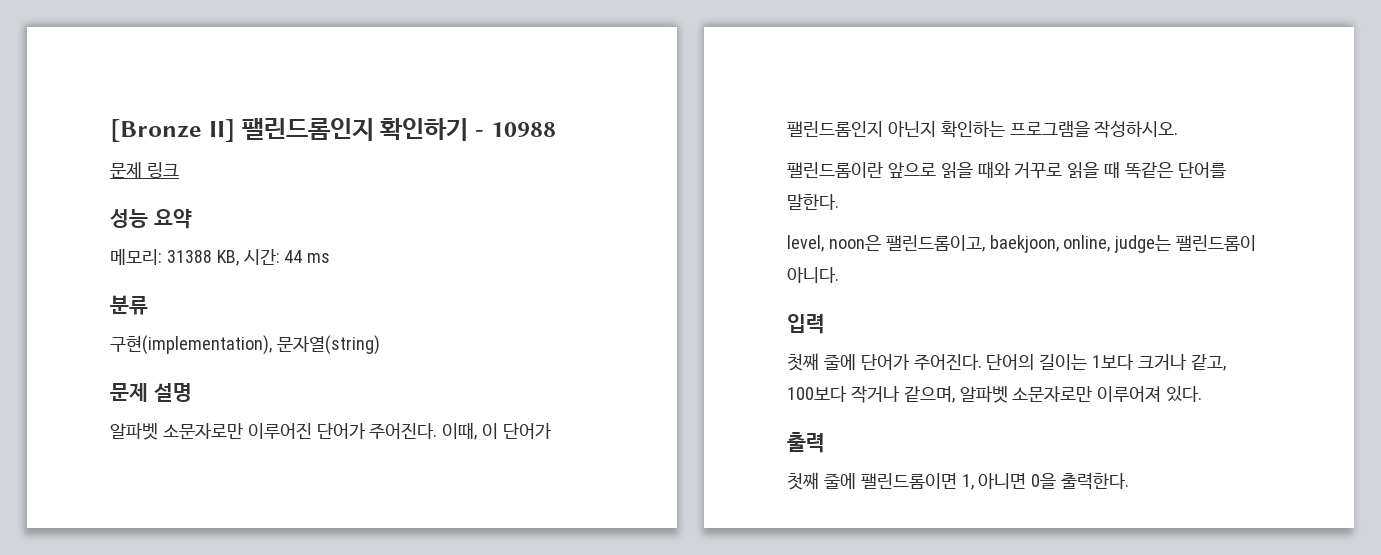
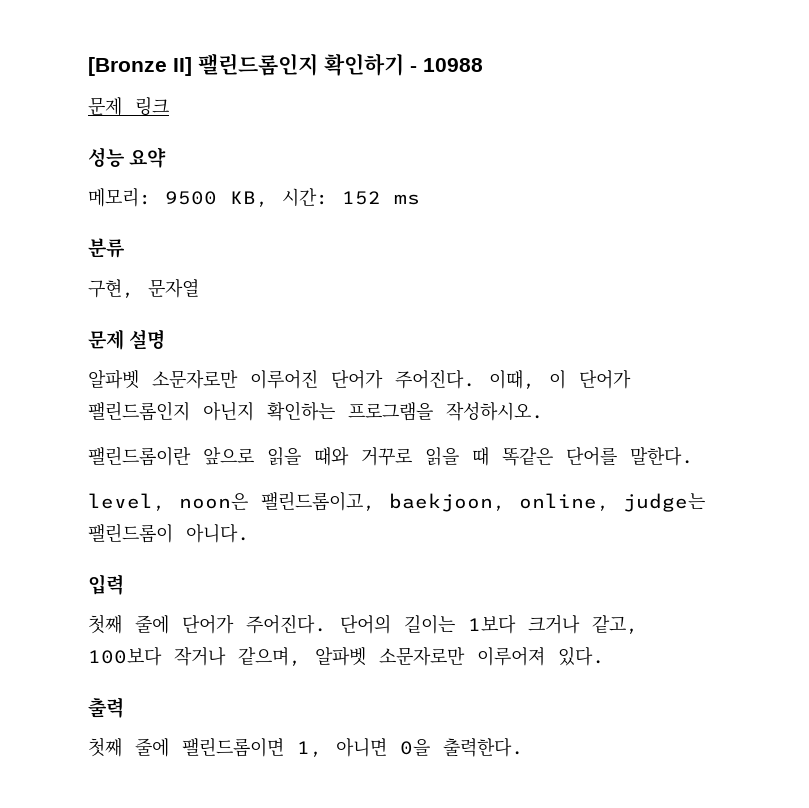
[166,250,212,263] 31388 -> [165,191,217,205] 9500
[284,250,303,263] 44 -> [342,191,381,205] 152
[110,335,380,355] 구현(implementation), 문자열(string) -> [88,278,199,298] 구현, 문자열

